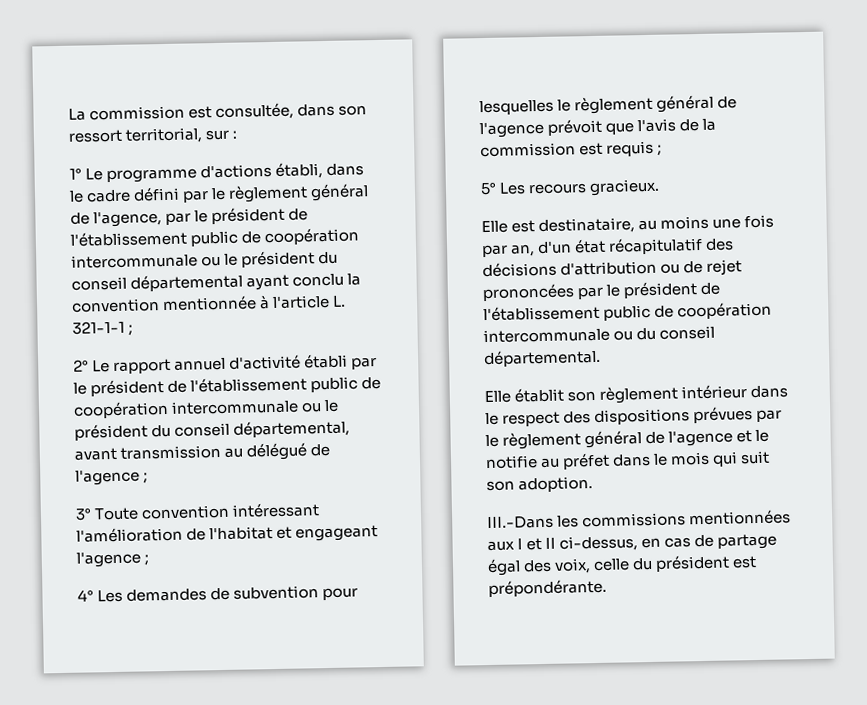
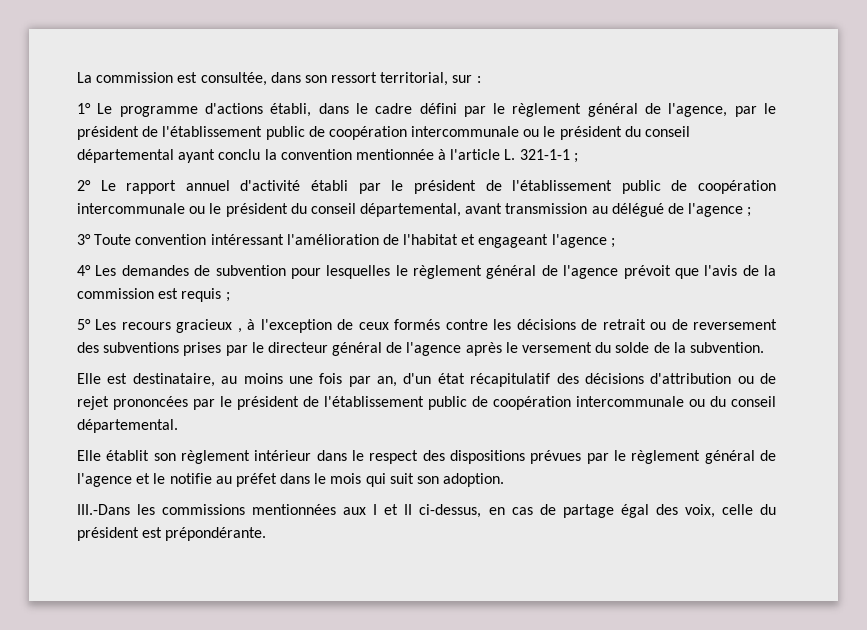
[589,178,661,197] gracieux. -> [176,319,778,333] [77,342,764,356] gracieux , à l'exception de ceux formés contre les décisions de retrait ou de reversement des subventions prises par le directeur général de l'agence après le versement du solde de la subvention.

